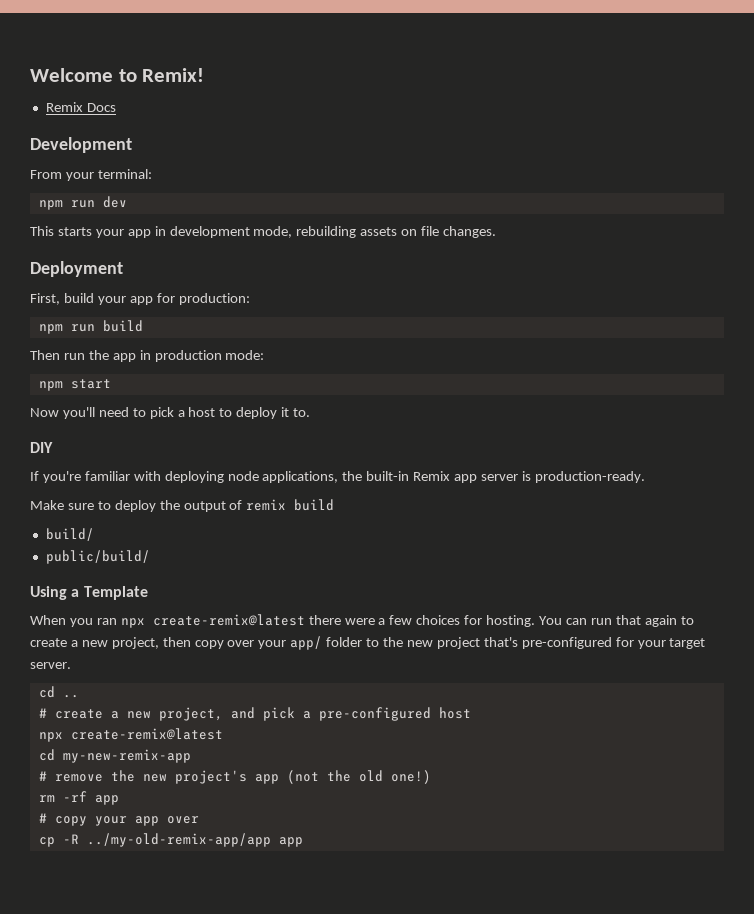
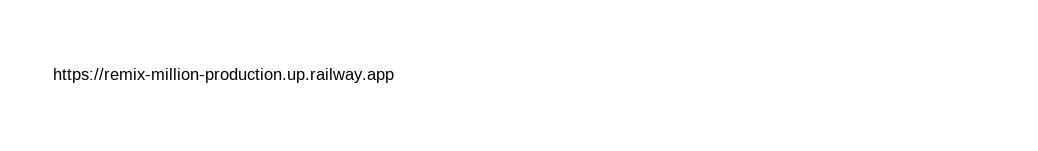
[30,68,205,82] [45,102,116,112] [30,137,132,153] [30,169,152,181] [38,196,127,210] [30,226,497,238] [30,261,123,277] [30,293,250,305] [38,320,143,334] [30,350,265,362] [38,379,111,391] [30,407,311,419] [30,442,53,453] [30,471,645,483] [30,499,335,512] [45,528,94,541] [45,550,150,564] [30,586,148,600] [30,614,694,628] [30,636,706,650] [30,662,71,669] [38,686,79,698] [38,707,471,721] [38,728,223,742] [38,749,191,763] [38,770,431,784] [38,791,119,805] [38,813,199,826] [38,833,303,847] Welcome to Remix! // Remix Docs // Development // From your terminal: // npm run dev // This starts your app in development mode, rebuilding assets on file changes. // Deployment // First, build your app for production: // npm run build // Then run the app in production mode: // npm start // Now you'll need to pick a host to deploy it to. // DIY // If you're familiar with deploying node applications, the built-in Remix app server is production-ready. // Make sure to deploy the output of remix build // build/ // public/build/ // Using a Template // When you ran npx create-remix@latest there were a few choices for hosting. You can run that again to create a new project, then copy over your app/ folder to the new project that's pre-configured for your target server. // cd .. // # create a new project, and pick a pre-configured host // npx create-remix@latest // cd my-new-remix-app // # remove the new project's app (not the old one!) // rm -rf app // # copy your app over // cp -R ../my-old-remix-app/app app -> [53,68,394,83] https://remix-million-production.up.railway.app

